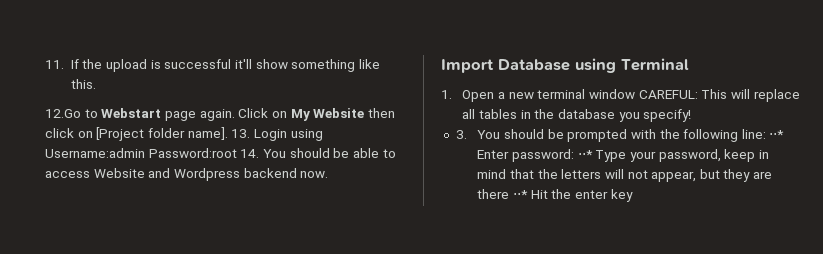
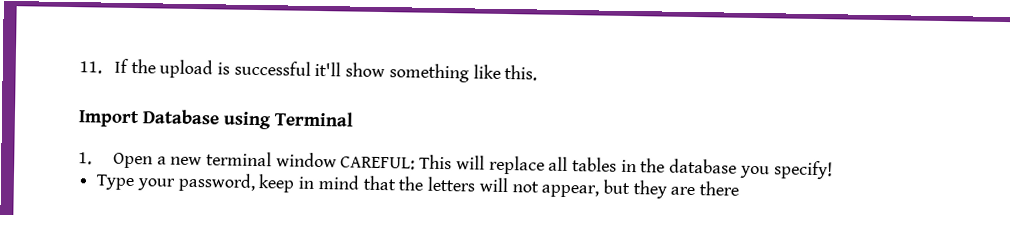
[45,108,395,121] [45,127,323,141] [45,148,396,158] [45,168,329,181] // 12.Go to Webstart page again. Click on My Website then click on [Project folder name]. 13. Login using Username:admin Password:root 14. You should be able to access Website and Wordpress backend now. -> (538, 72) none
[455,129,785,142] [477,149,593,162] 3. You should be prompted with the following line: ⋅⋅* Enter password: ⋅⋅* -> (833, 170) none
[512,189,633,202] ⋅⋅* Hit the enter key -> (740, 188) none

